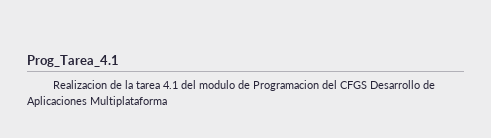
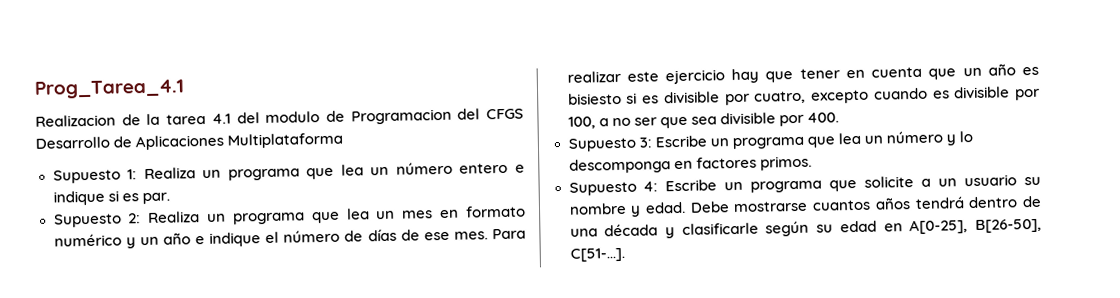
(167, 101) none -> [52,161,526,184] [52,190,170,206] [53,205,527,228] [53,228,527,249] [566,63,1039,85] [567,86,1040,106] [567,112,839,129] [567,130,973,152] [568,155,812,174] [568,174,1041,196] [568,195,1042,217] [569,218,1042,239] [569,247,625,262] // Supuesto 1: Realiza un programa que lea un número entero e indique si es par. // Supuesto 2: Realiza un programa que lea un mes en formato numérico y un año e indique el número de días de ese mes. Para realizar este ejercicio hay que tener en cuenta que un año es bisiesto si es divisible por cuatro, excepto cuando es divisible por 100, a no ser que sea divisible por 400. // Supuesto 3: Escribe un programa que lea un número y lo descomponga en factores primos. // Supuesto 4: Escribe un programa que solicite a un usuario su nombre y edad. Debe mostrarse cuantos años tendrá dentro de una década y clasificarle según su edad en A[0-25], B[26-50], C[51-...].

